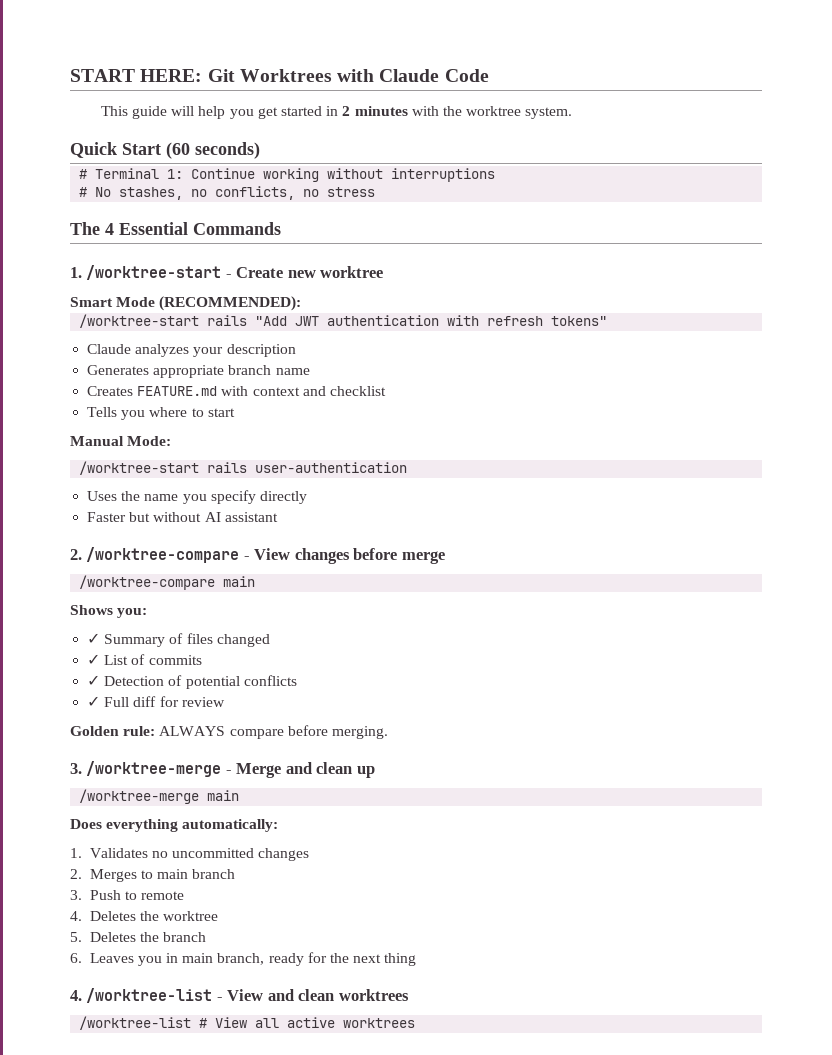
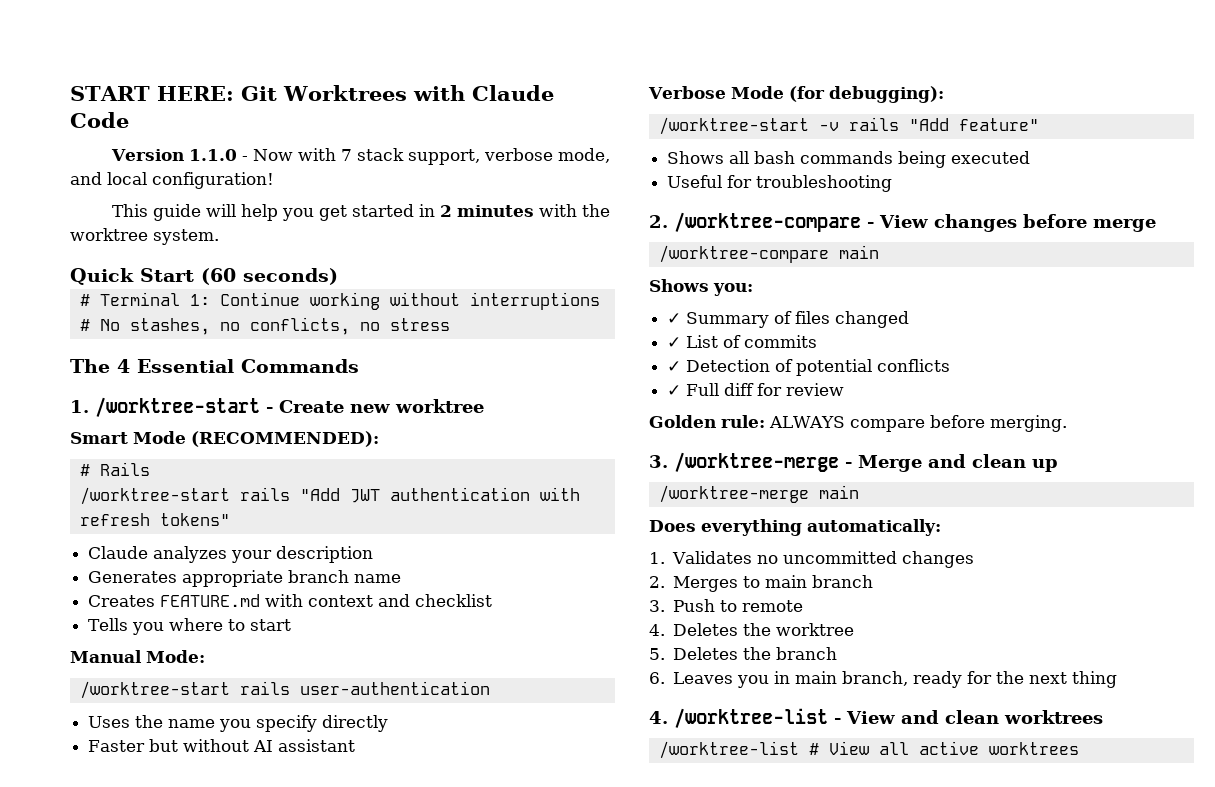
(489, 75) none -> [110,148,610,165] [70,172,274,189] // Version 1.1.0 - Now with 7 stack support, verbose mode, and local configuration!
(302, 303) none -> [79,462,150,476] // # Rails
(278, 517) none -> [648,86,944,103] [658,117,1039,135] [667,151,1031,168] [667,175,893,192] // Verbose Mode (for debugging): // /worktree-start -v rails "Add feature" // Shows all bash commands being executed // Useful for troubleshooting

